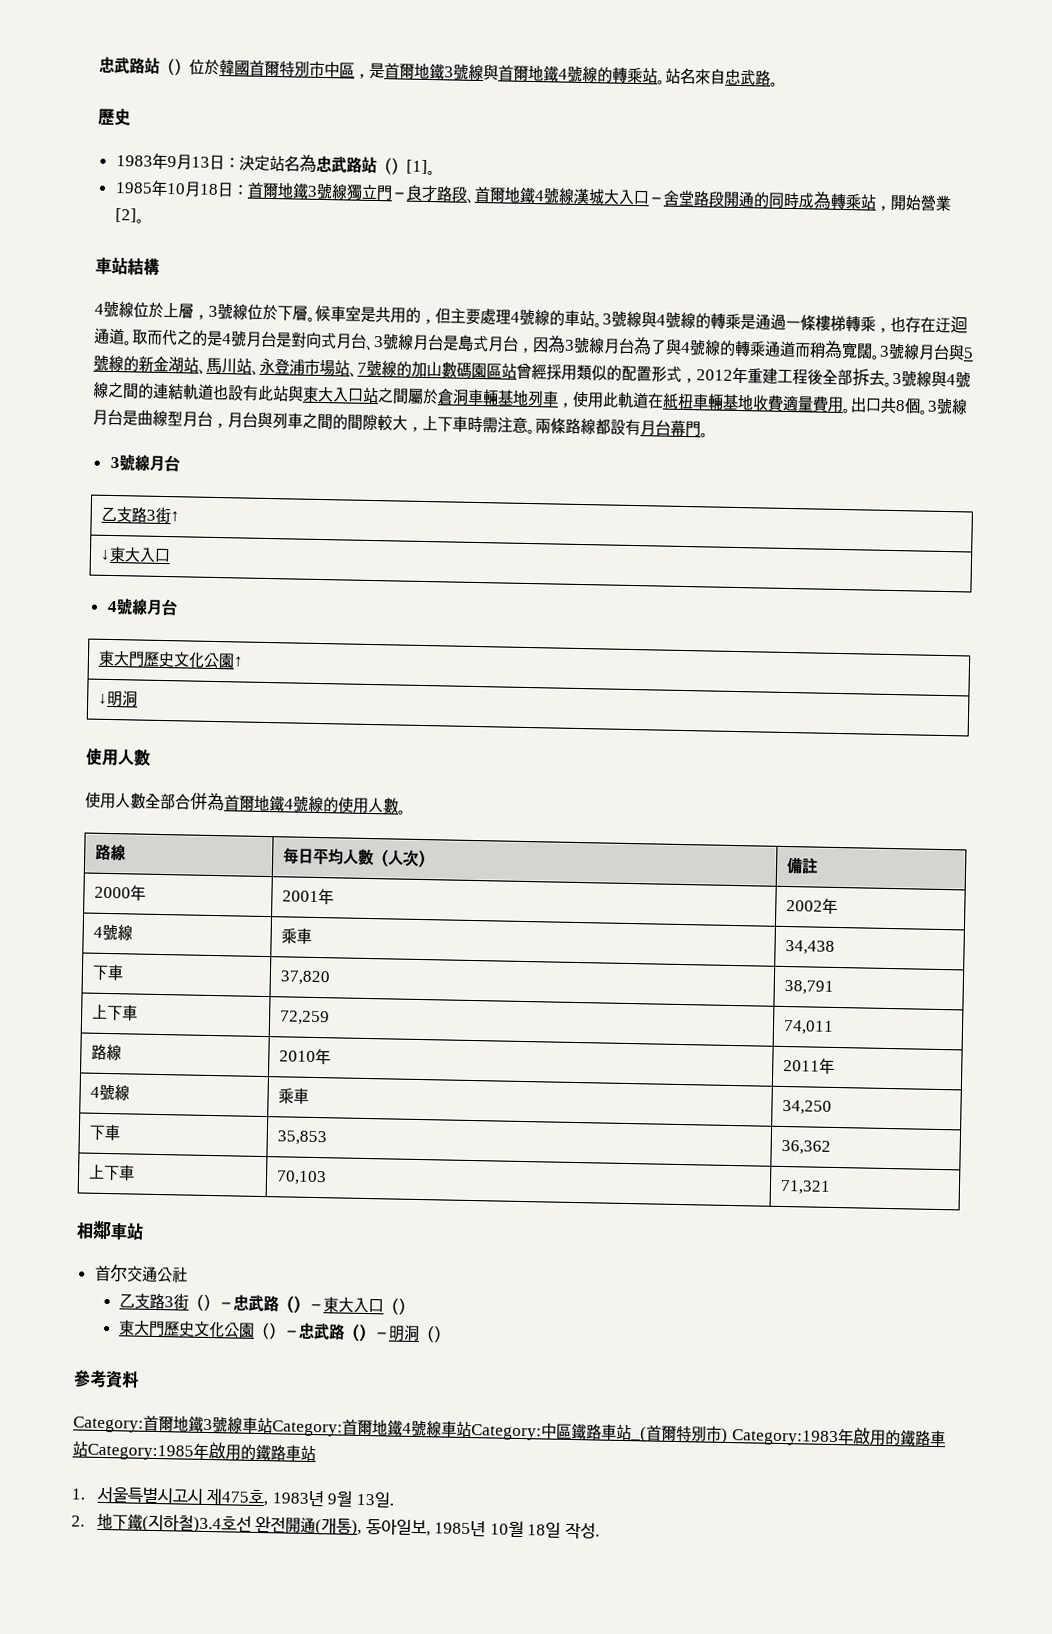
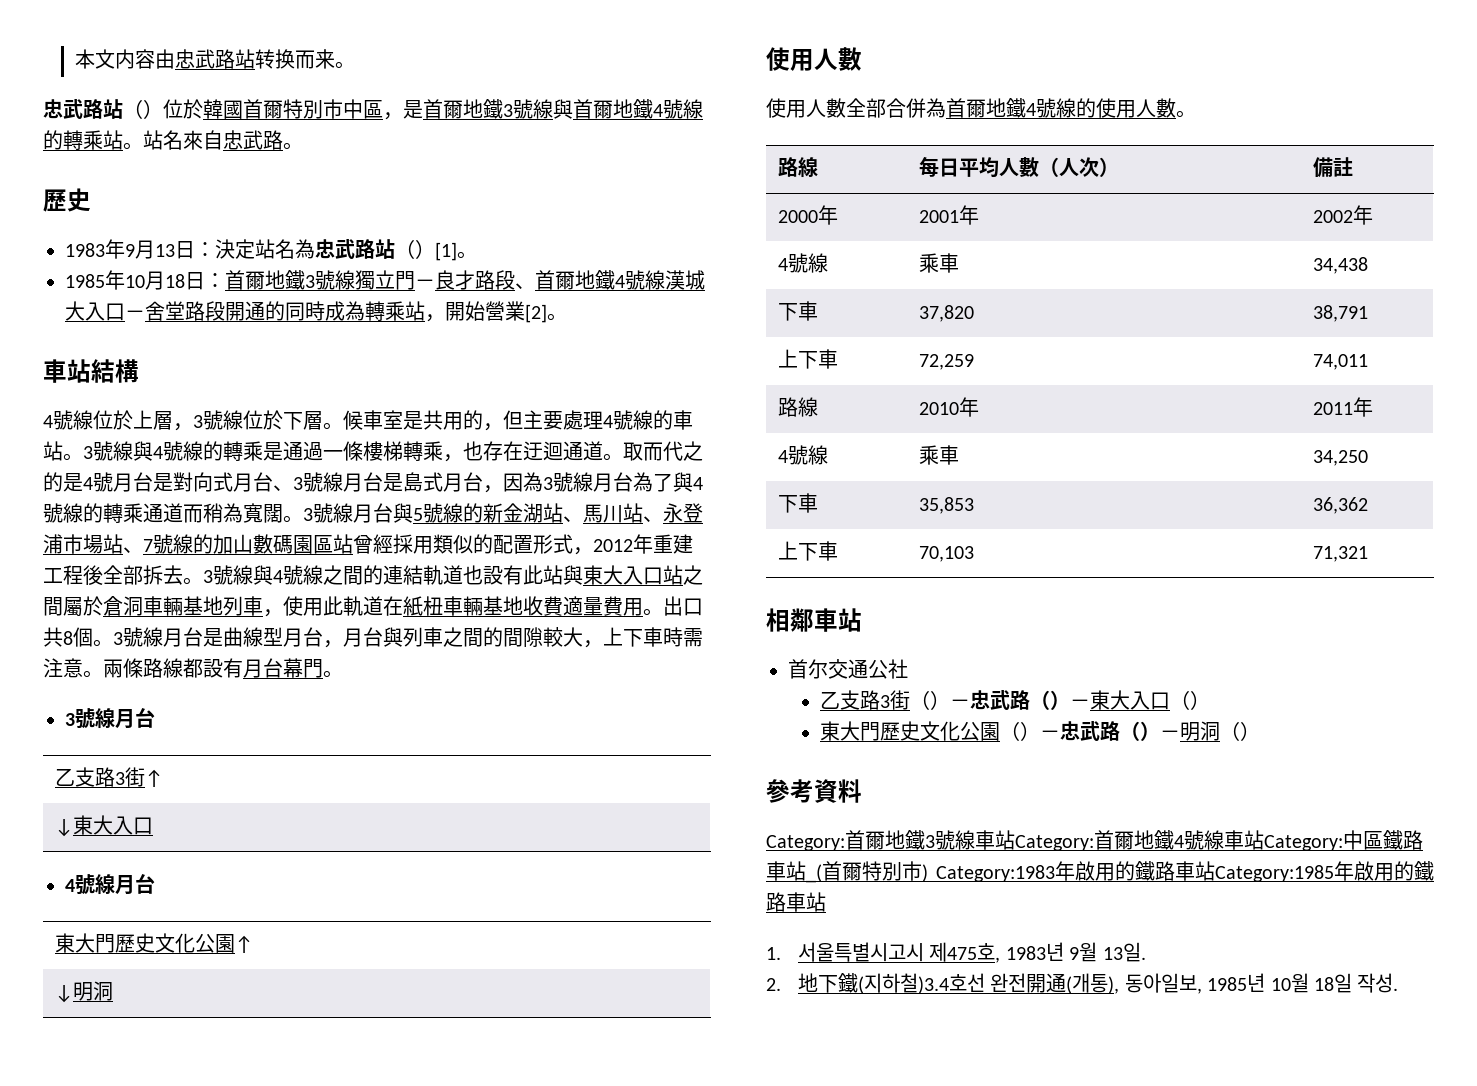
(99, 64) none -> [74,49,355,69] 本文内容由忠武路站转换而来。 //

